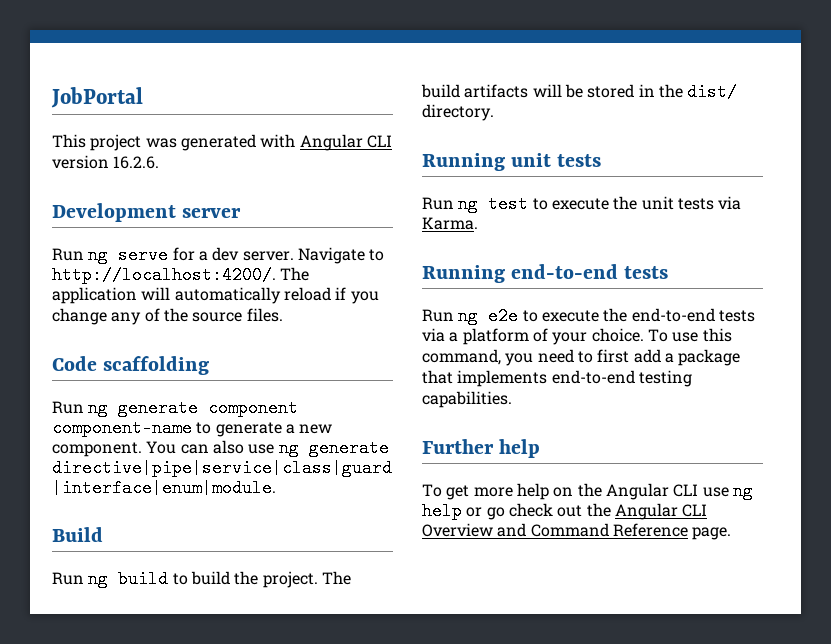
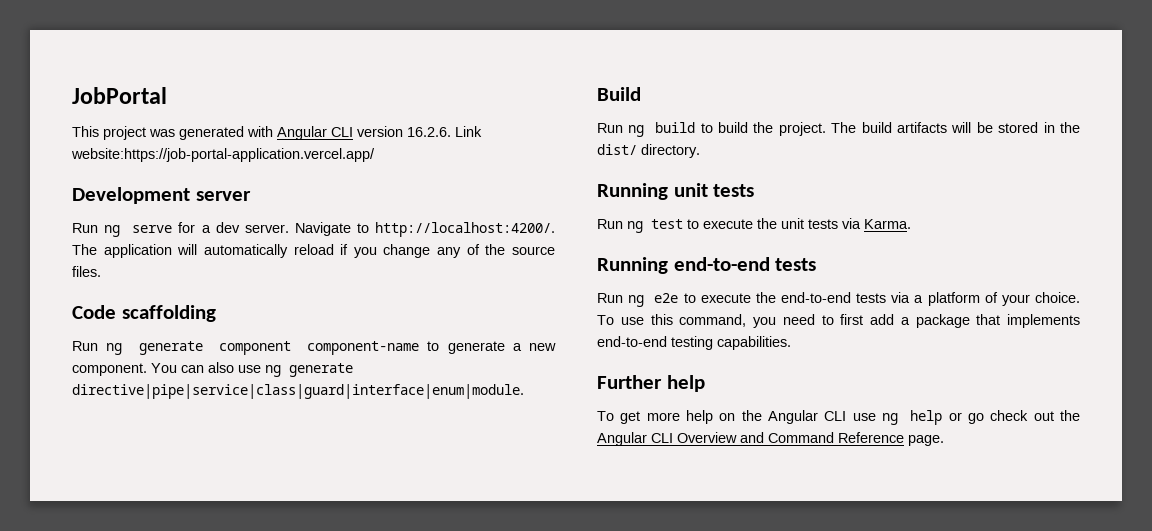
(160, 162) none -> [455,126,482,137] [71,148,375,162] Link website:https://job-portal-application.vercel.app/

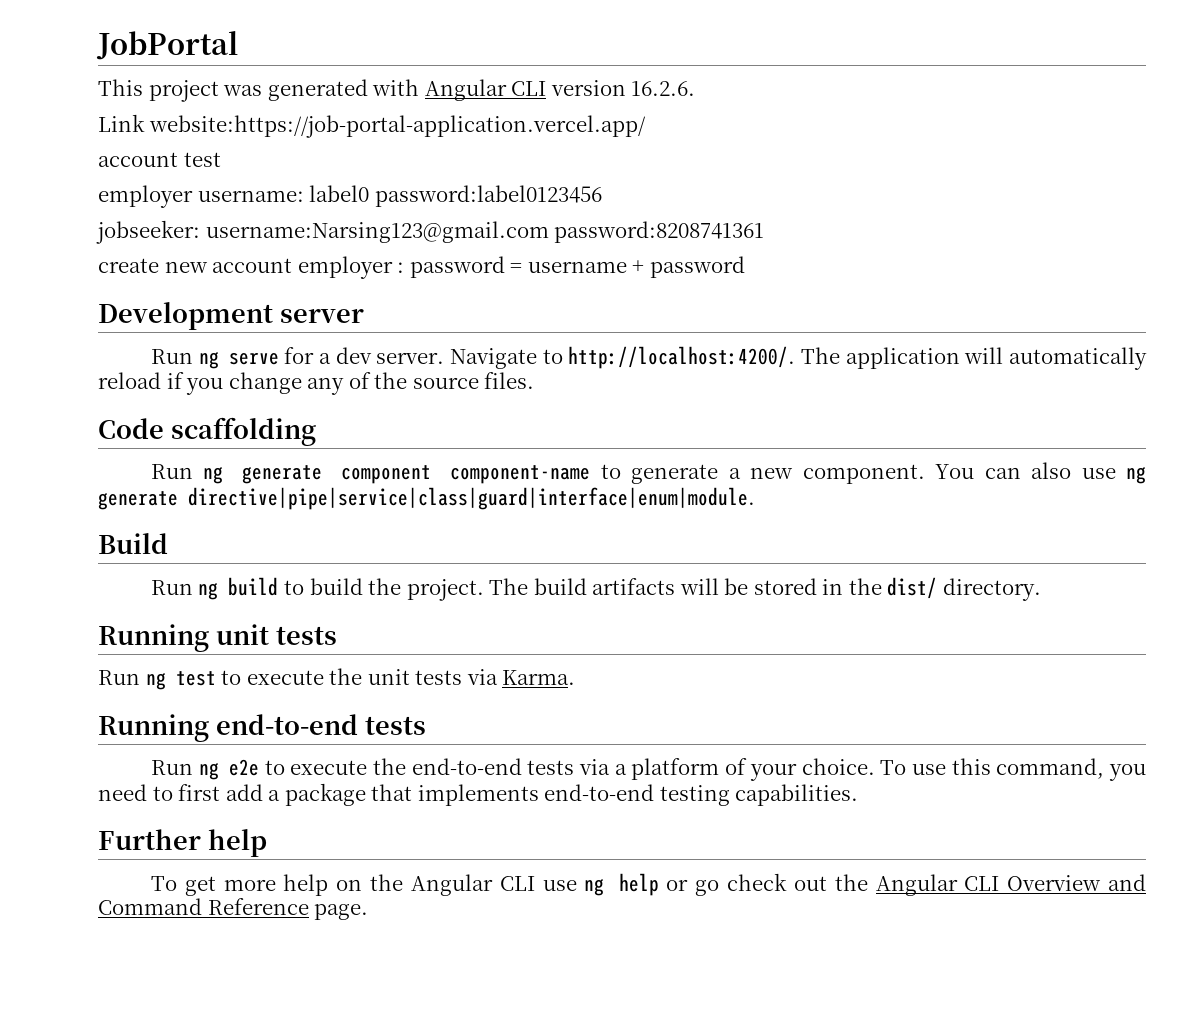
(451, 132) none -> (696, 88) //
(375, 155) none -> [98,152,221,167] [98,185,602,208] [96,220,765,244] [98,256,745,279] // account test // employer username: label0 password:label0123456 // jobseeker: username:Narsing123@gmail.com password:8208741361 // create new account employer : password = username + password

